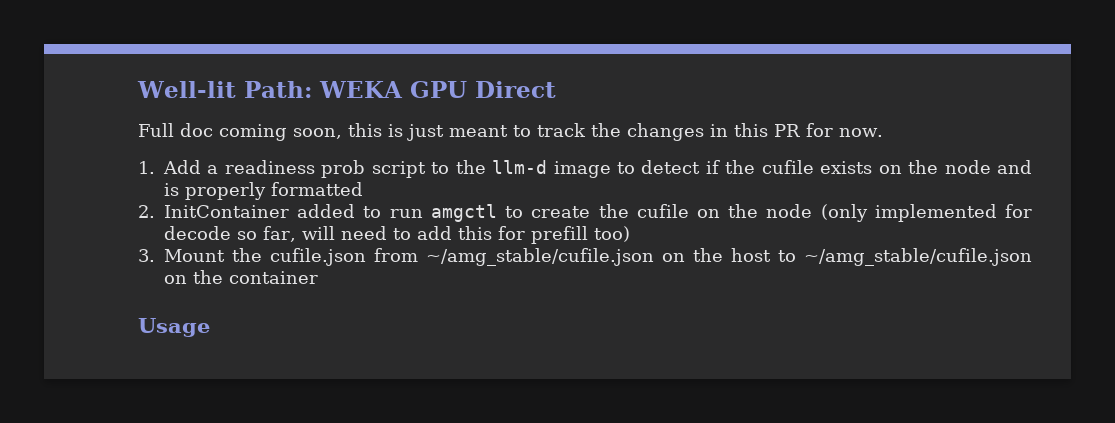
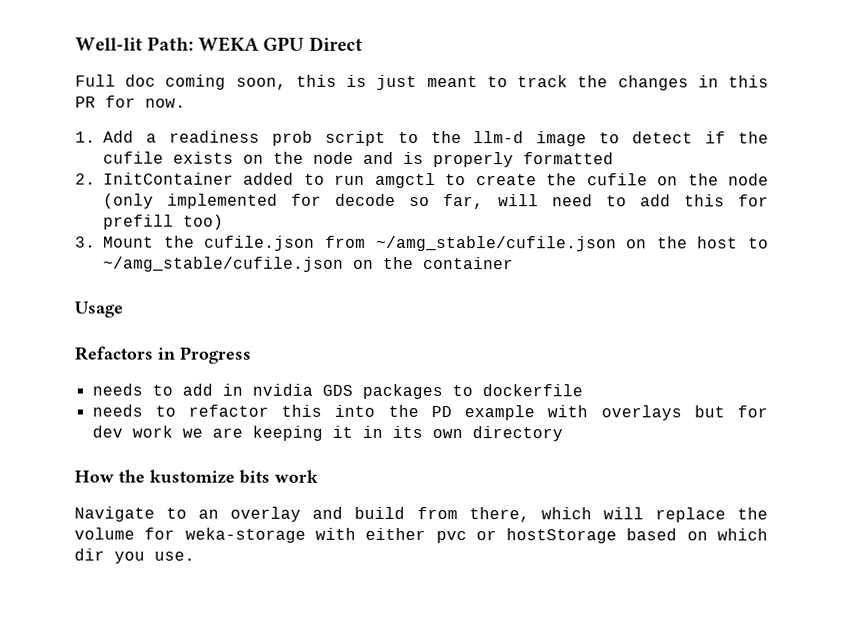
(210, 327) none -> [74,346,251,364] [91,383,583,400] [91,404,768,421] [91,425,563,442] [74,469,318,484] [74,506,768,523] [74,527,768,544] [74,548,195,564] // Refactors in Progress // needs to add in nvidia GDS packages to dockerfile // needs to refactor this into the PD example with overlays but for dev work we are keeping it in its own directory // How the kustomize bits work // Navigate to an overlay and build from there, which will replace the volume for weka-storage with either pvc or hostStorage based on which dir you use.

